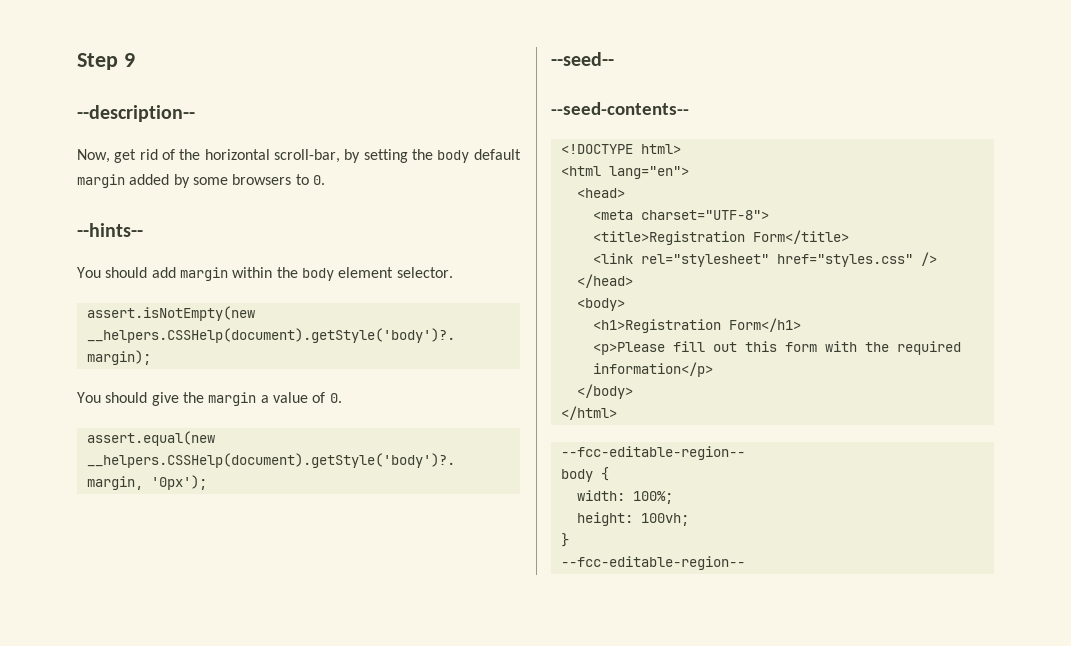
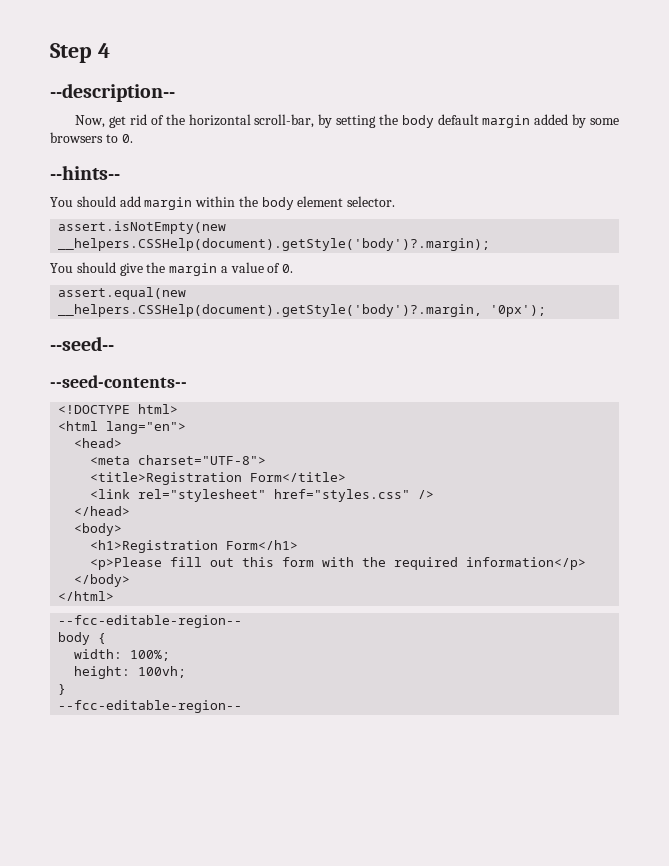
[123,53,135,67] 9 -> [97,43,110,58] 4

